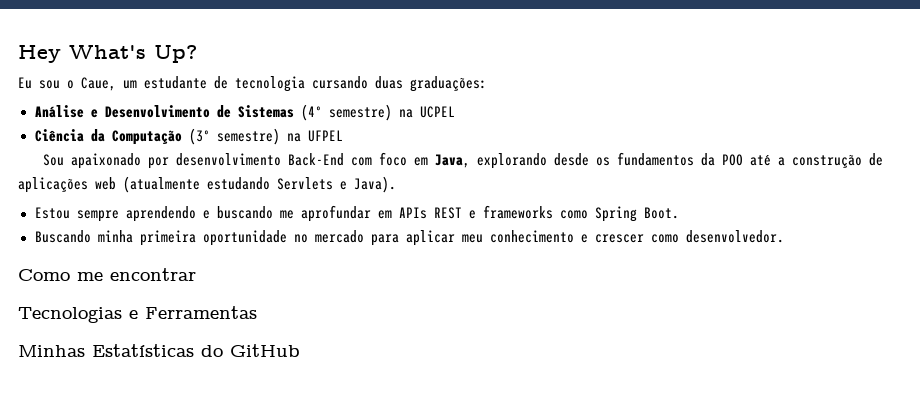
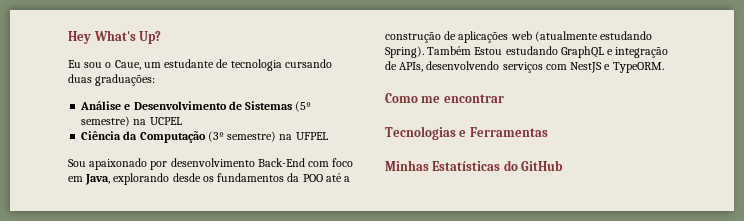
[300,104,322,121] (4º -> [295,101,312,112] (5º
[277,176,396,193] [34,205,679,222] [34,230,784,246] Servlets e Java). // Estou sempre aprendendo e buscando me aprofundar em APIs REST e frameworks como Spring Boot. // Buscando minha primeira oportunidade no mercado para aplicar meu conhecimento e crescer como desenvolvedor. -> [385,46,669,58] [385,61,664,73] Spring). Também Estou estudando GraphQL e integração de APIs, desenvolvendo serviços com NestJS e TypeORM.

